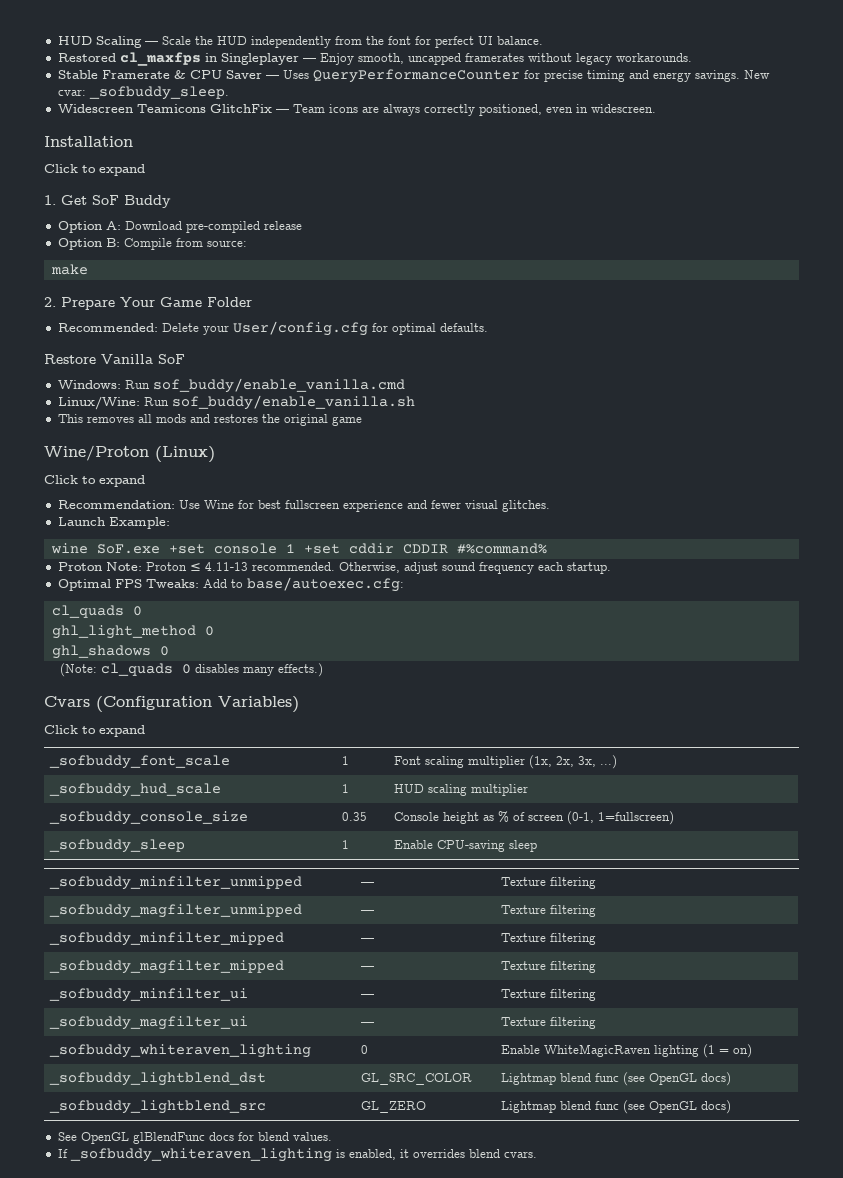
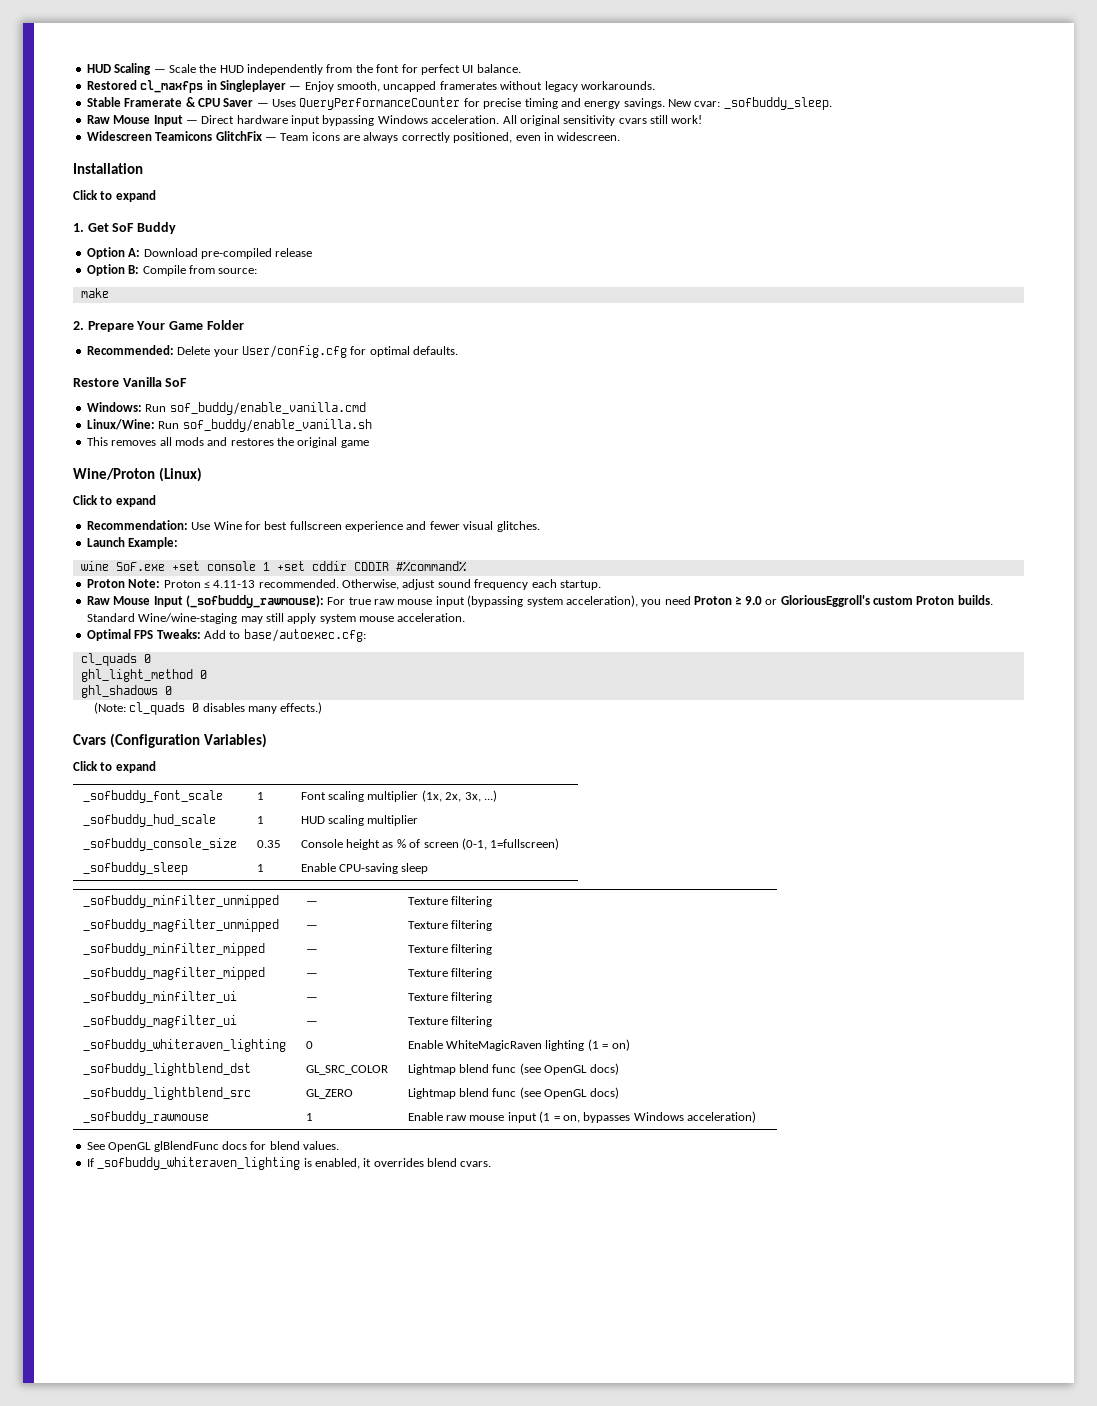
(229, 93) none -> [86,115,703,126] // Raw Mouse Input — Direct hardware input bypassing Windows acceleration. All original sensitivity cvars still work!
(611, 568) none -> [86,595,993,608] [86,613,466,624] // Raw Mouse Input (_sofbuddy_rawmouse): For true raw mouse input (bypassing system acceleration), you need Proton ≥ 9.0 or GloriousEggroll's custom Proton builds. Standard Wine/wine-staging may still apply system mouse acceleration.
(731, 1107) none -> [82,1111,209,1124] [305,1113,313,1121] [407,1111,757,1123] // _sofbuddy_rawmouse | 1 | Enable raw mouse input (1 = on, bypasses Windows acceleration)

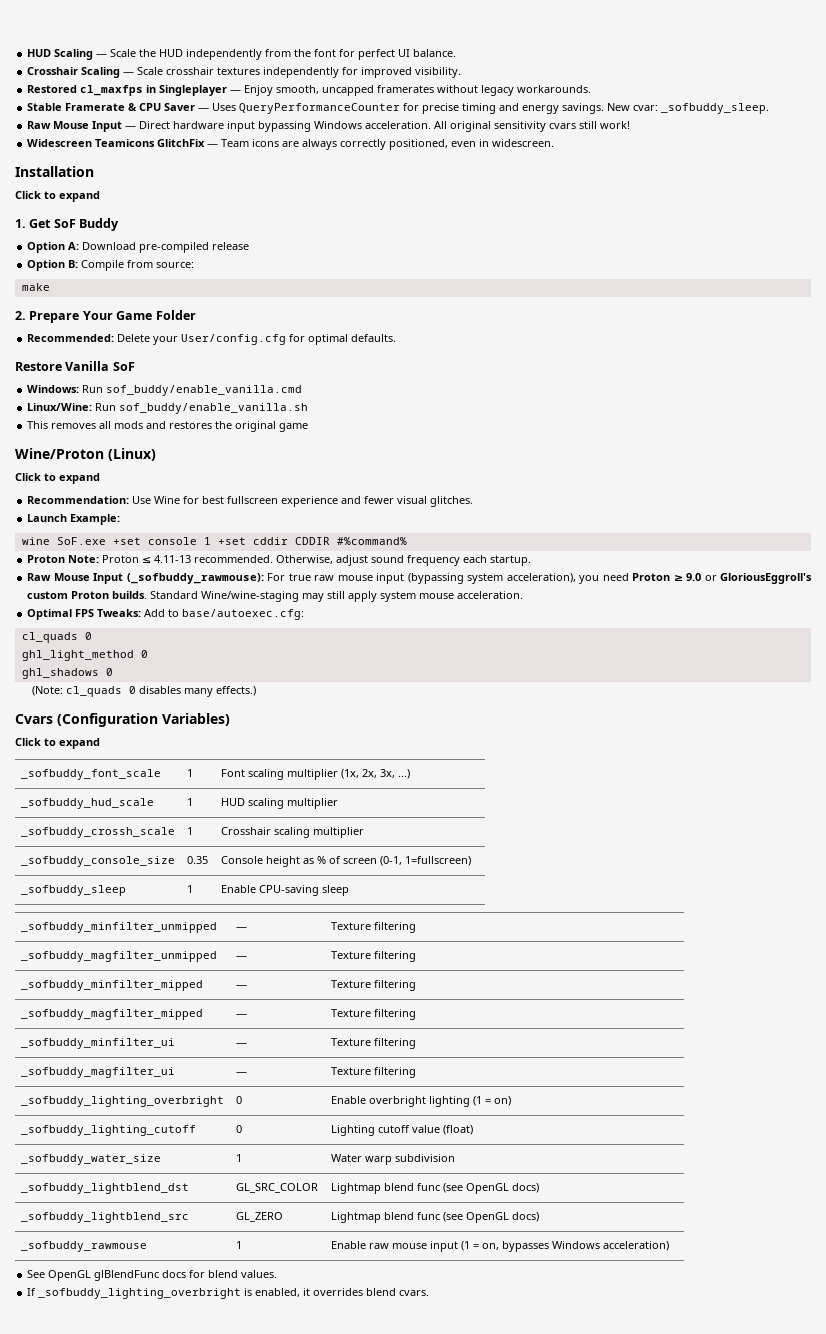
(521, 68) none -> [27,67,462,78] // Crosshair Scaling — Scale crosshair textures independently for improved visibility.
(419, 820) none -> [20,827,175,838] [186,827,193,835] [220,827,364,838] // _sofbuddy_crossh_scale | 1 | Crosshair scaling multiplier
[82,1039,286,1052] _sofbuddy_whiteraven_lighting -> [20,1096,224,1107] _sofbuddy_lighting_overbright
[446,1040,543,1051] WhiteMagicRaven -> [368,1096,426,1107] overbright
(630, 1045) none -> [20,1125,196,1136] [235,1125,242,1133] [330,1125,473,1136] [20,1154,161,1165] [235,1154,242,1162] [330,1154,455,1165] // _sofbuddy_lighting_cutoff | 0 | Lighting cutoff value (float) // _sofbuddy_water_size | 1 | Water warp subdivision
[97,1157,301,1170] _sofbuddy_whiteraven_lighting -> [38,1288,242,1299] _sofbuddy_lighting_overbright

